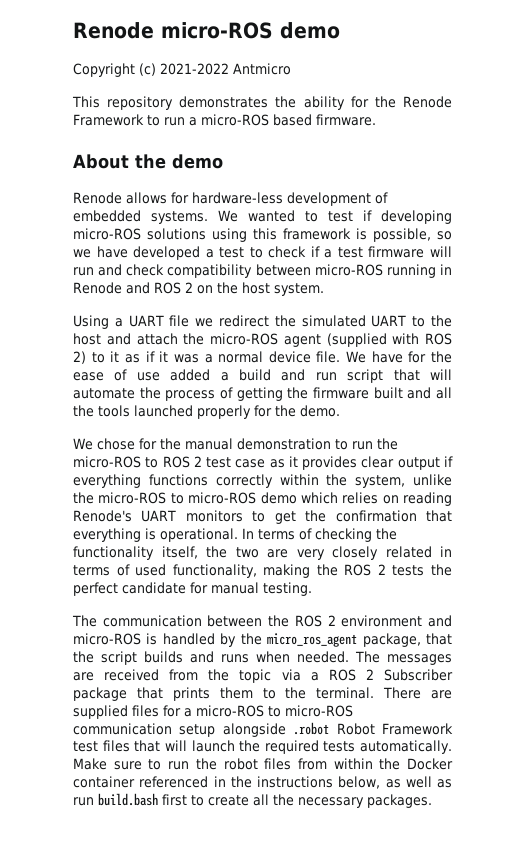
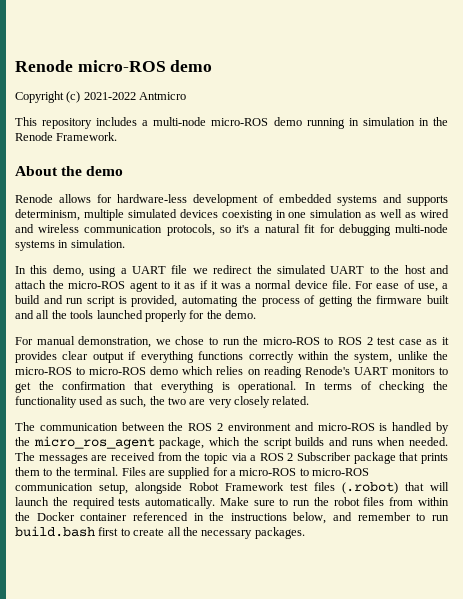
[179,96,453,110] [73,114,376,126] demonstrates the ability for the Renode Framework to run a micro-ROS based firmware. -> [96,117,448,129] [15,132,118,141] includes a multi-node micro-ROS demo running in simulation in the Renode Framework.
[151,210,452,224] [73,228,452,242] [73,246,452,260] [73,264,452,278] [73,282,324,296] [73,315,109,329] systems. We wanted to test if developing micro-ROS solutions using this framework is possible, so we have developed a test to check if a test firmware will run and check compatibility between micro-ROS running in Renode and ROS 2 on the host system. // Using -> [337,194,448,206] [15,209,450,221] [15,224,449,236] [15,239,125,251] [15,265,117,277] systems and supports determinism, multiple simulated devices coexisting in one simulation as well as wired and wireless communication protocols, so it's a natural fit for debugging multi-node systems in simulation. // In this demo, using
[326,333,452,347] [73,351,86,364] (supplied with ROS 2) -> (158, 286) none
[346,351,453,363] [73,369,211,381] We have for the ease of use added -> [355,280,438,292] For ease of use,
[393,369,452,381] [73,388,135,399] that will automate -> [118,295,239,307] is provided, automating
[73,438,331,450] We chose for the manual demonstration -> [15,336,205,348] For manual demonstration, we chose
[161,546,198,559] itself, -> [79,396,147,408] used as such,
[385,546,452,558] [73,564,452,578] [73,582,312,596] related in terms of used functionality, making the ROS 2 tests the perfect candidate for manual testing. -> [272,396,310,405] related.
[426,633,452,645] that -> [209,437,241,446] which
[383,687,422,699] There -> [121,467,146,476] Files
[132,705,159,717] files -> (211, 473) none
[179,722,330,737] setup alongside .robot -> [99,482,182,494] setup, alongside
(130, 746) none -> [342,482,398,494] (.robot)
[385,776,452,788] as well as -> [333,512,426,521] and remember to

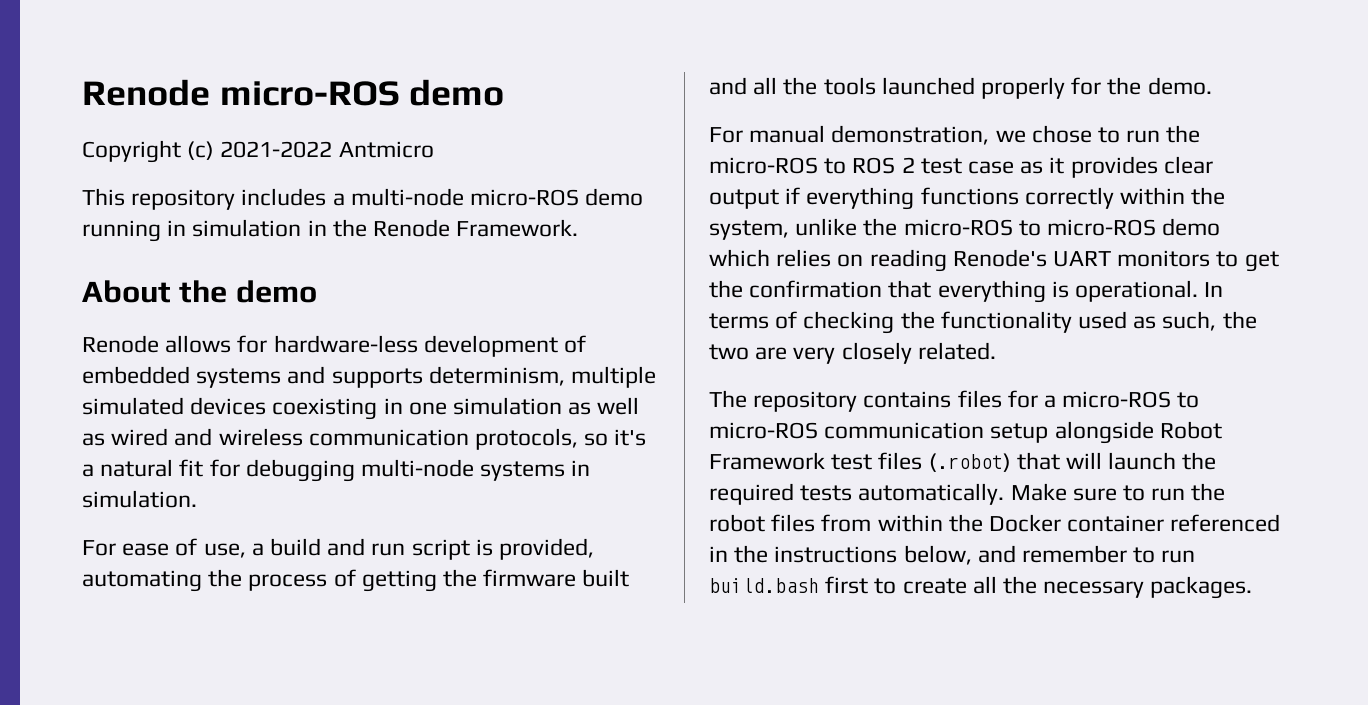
[15,265,449,277] [15,280,351,292] In this demo, using a UART file we redirect the simulated UART to the host and attach the micro-ROS agent to it as if it was a normal device file. -> (197, 499) none
[39,422,449,434] [15,436,448,449] [15,452,449,464] [15,467,211,479] communication between the ROS 2 environment and micro-ROS is handled by the micro_ros_agent package, which the script builds and runs when needed. The messages are received from the topic via a ROS 2 Subscriber package that prints them to the terminal. Files are supplied -> [753,390,1002,412] repository contains files
[99,483,128,494] setup, -> [990,423,1049,443] setup

